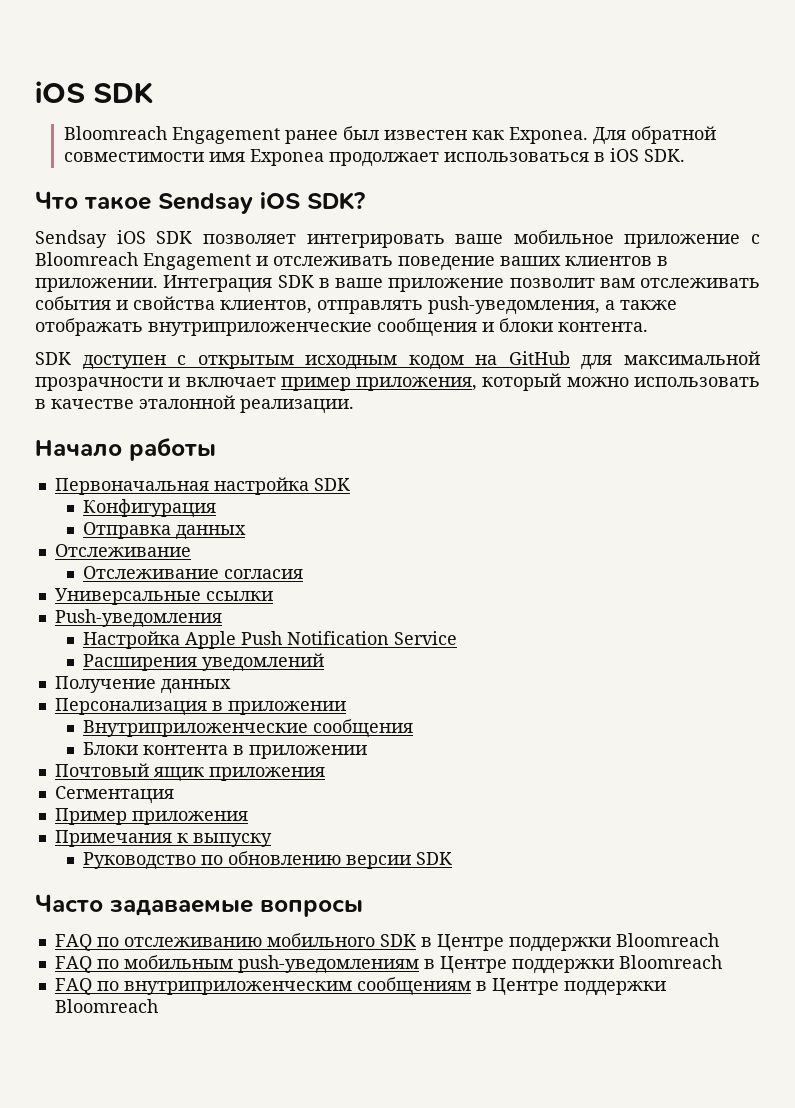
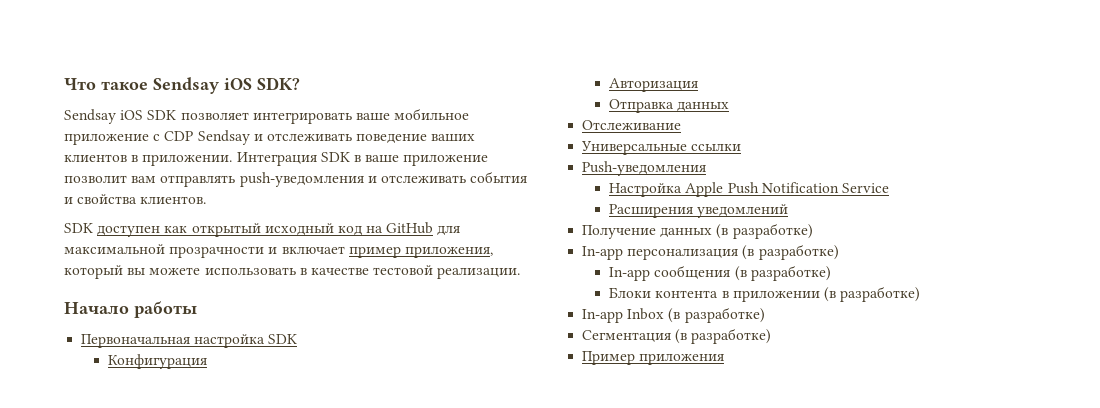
[35,81,154,104] [63,126,716,145] [63,148,685,167] iOS SDK // Bloomreach Engagement ранее был известен как Exponea. Для обратной совместимости имя Exponea продолжает использоваться в iOS SDK. // -> (64, 84) none
[35,252,251,270] Bloomreach Engagement -> [164,130,250,145] CDP Sendsay
(635, 283) none -> [160,172,377,187] отправлять push-уведомления и
[220,296,677,315] [35,318,648,337] [35,352,464,370] клиентов, отправлять push-уведомления, а также отображать внутриприложенческие сообщения и блоки контента. // SDK доступен с открытым исходным кодом -> [140,196,207,204] [64,223,362,237] клиентов. // SDK доступен как открытый исходный код
[566,377,629,387] можно -> [127,267,201,275] вы можете
[139,395,235,409] эталонной -> [373,265,434,275] тестовой
(217, 508) none -> [609,78,699,92] // Авторизация
[83,566,304,579] // Отслеживание согласия -> (682, 125) none
[54,698,346,716] [83,719,414,738] // Персонализация в приложении // Внутриприложенческие сообщения -> [716,223,813,239] [582,244,839,260] [609,265,831,281] (в разработке) // In-app персонализация (в разработке) // In-app сообщения (в разработке)
[54,763,325,782] // Почтовый ящик приложения -> [823,286,921,302] [582,307,765,323] (в разработке) // In-app Inbox (в разработке)
(174, 795) none -> [675,328,772,344] (в разработке)
[54,830,272,847] [83,851,453,870] [35,894,363,917] [54,933,719,952] [54,955,722,974] [54,977,666,996] [54,999,158,1013] // Примечания к выпуску // Руководство по обновлению версии SDK // Часто задаваемые вопросы // FAQ по отслеживанию мобильного SDK в Центре поддержки Bloomreach // FAQ по мобильным push-уведомлениям в Центре поддержки Bloomreach // FAQ по внутриприложенческим сообщениям в Центре поддержки Bloomreach -> (725, 359) none

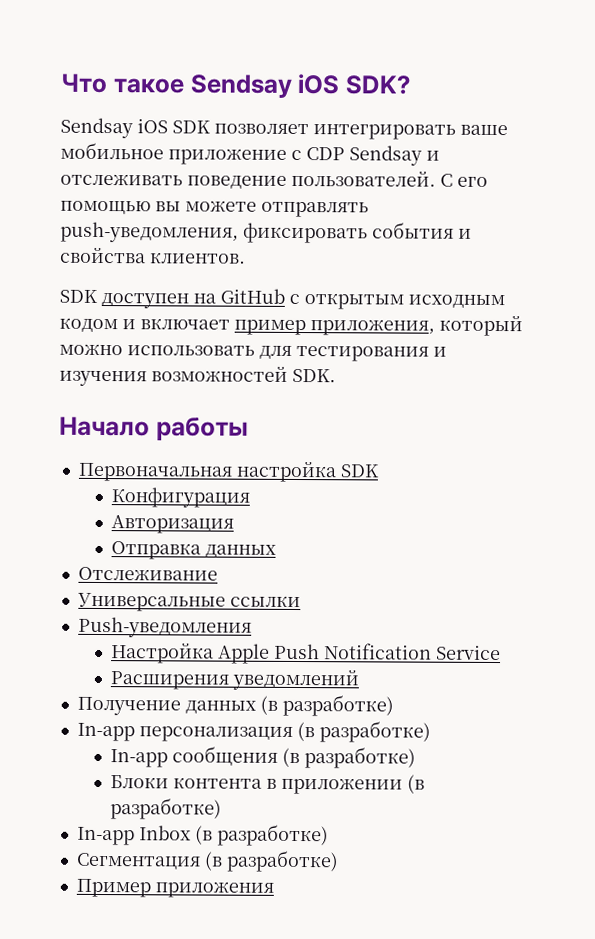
[431,134,476,142] [64,152,489,166] [64,172,466,187] ваших клиентов в приложении. Интеграция SDK в ваше приложение позволит вам отправлять push-уведомления и отслеживать -> [291,170,488,187] [60,200,369,218] [60,221,368,244] пользователей. С его помощью вы можете отправлять push-уведомления, фиксировать
[164,222,461,237] [64,244,265,258] как открытый исходный код на GitHub для максимальной прозрачности -> [193,288,505,310] [59,317,118,333] на GitHub с открытым исходным кодом
[127,265,521,279] вы можете использовать в качестве тестовой реализации. -> [59,343,447,362] [59,366,336,387] можно использовать для тестирования и изучения возможностей SDK.

